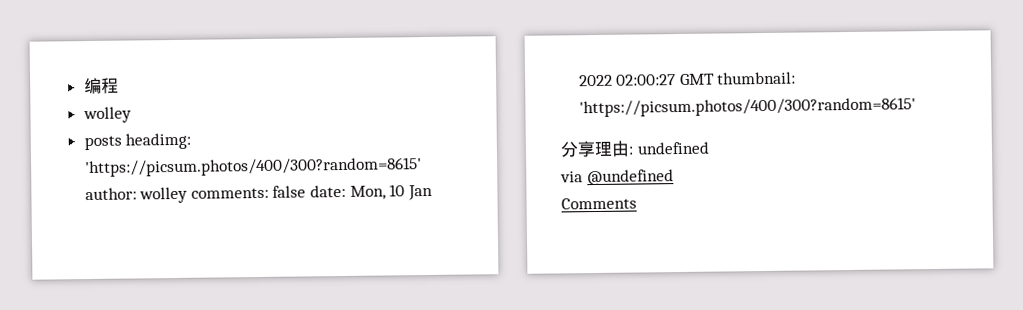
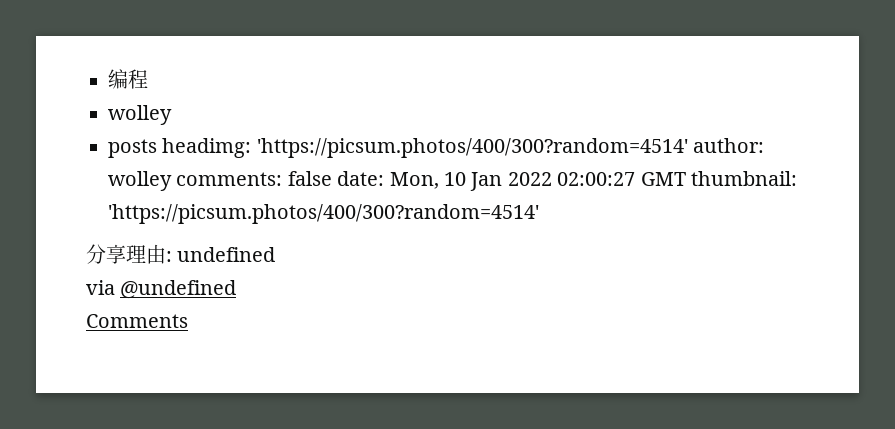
[84,157,422,178] 'https://picsum.photos/400/300?random=8615' -> [256,138,688,158] 'https://picsum.photos/400/300?random=4514'
[578,97,916,118] 'https://picsum.photos/400/300?random=8615' -> [108,204,539,224] 'https://picsum.photos/400/300?random=4514'

